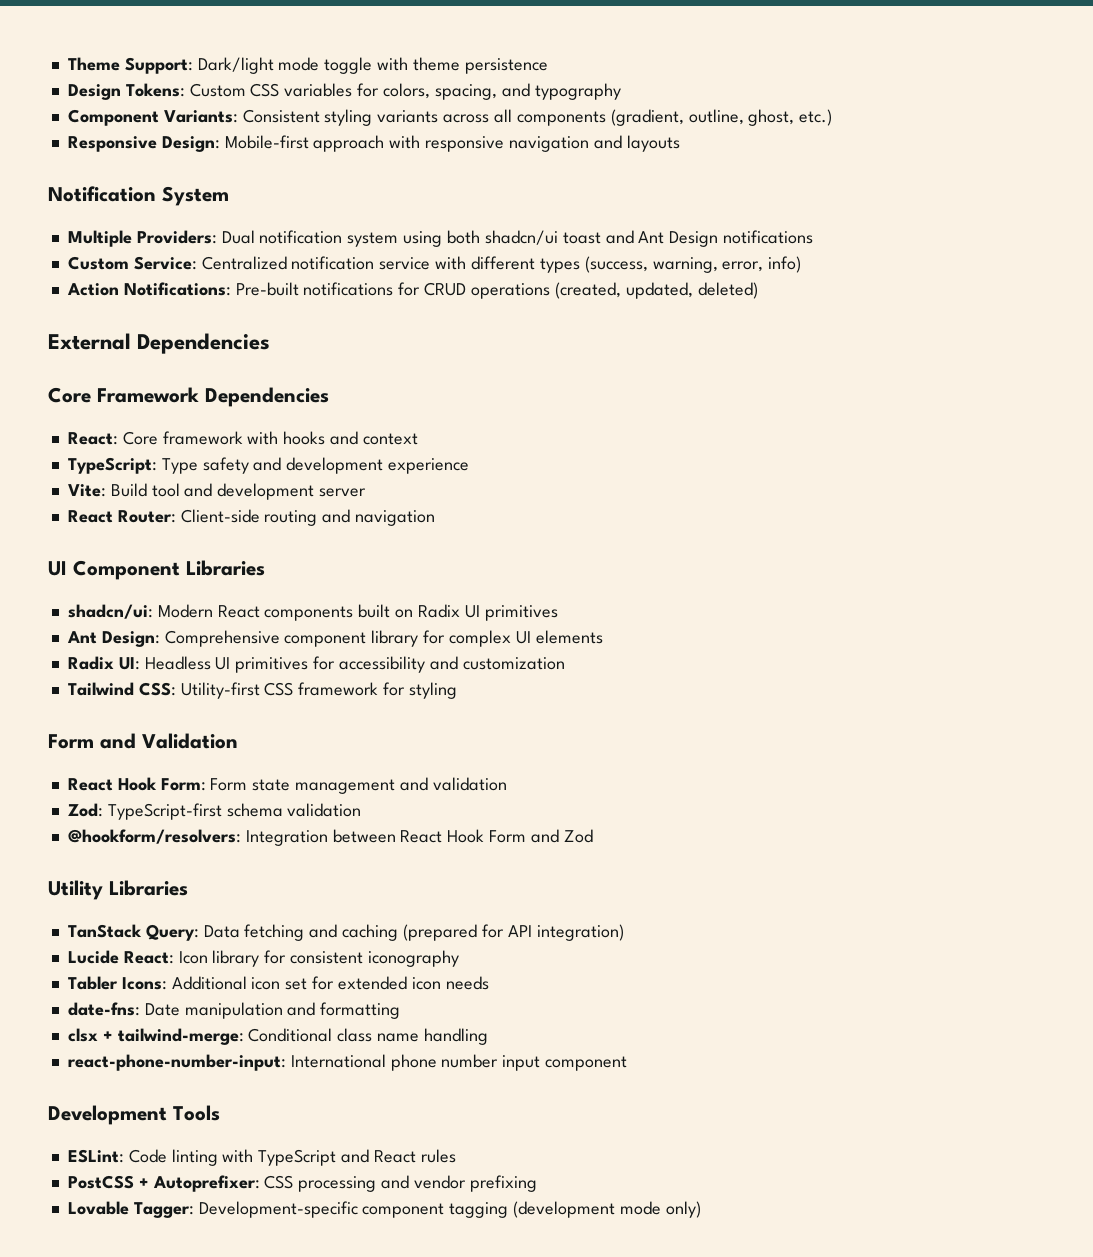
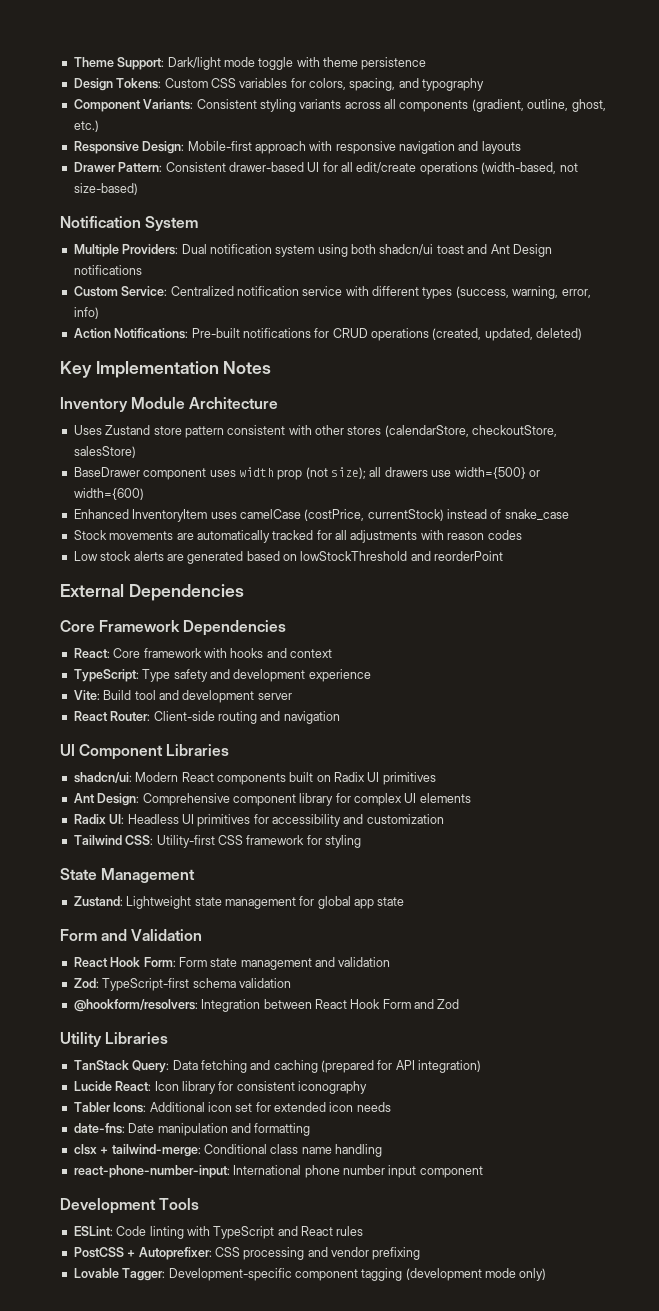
(680, 143) none -> [73,162,578,175] [73,183,138,195] // Drawer Pattern: Consistent drawer-based UI for all edit/create operations (width-based, not size-based)
(758, 290) none -> [60,361,272,378] [60,397,279,412] [73,425,558,438] [73,446,136,458] [73,467,540,480] [73,488,144,500] [73,509,569,522] [73,530,522,543] [73,551,504,564] // Key Implementation Notes // Inventory Module Architecture // Uses Zustand store pattern consistent with other stores (calendarStore, checkoutStore, salesStore) // BaseDrawer component uses width prop (not size); all drawers use width={500} or width={600) // Enhanced InventoryItem uses camelCase (costPrice, currentStock) instead of snake_case // Stock movements are automatically tracked for all adjustments with reason codes // Low stock alerts are generated based on lowStockThreshold and reorderPoint
(457, 690) none -> [60,868,196,883] [73,896,405,909] // State Management // Zustand: Lightweight state management for global app state

